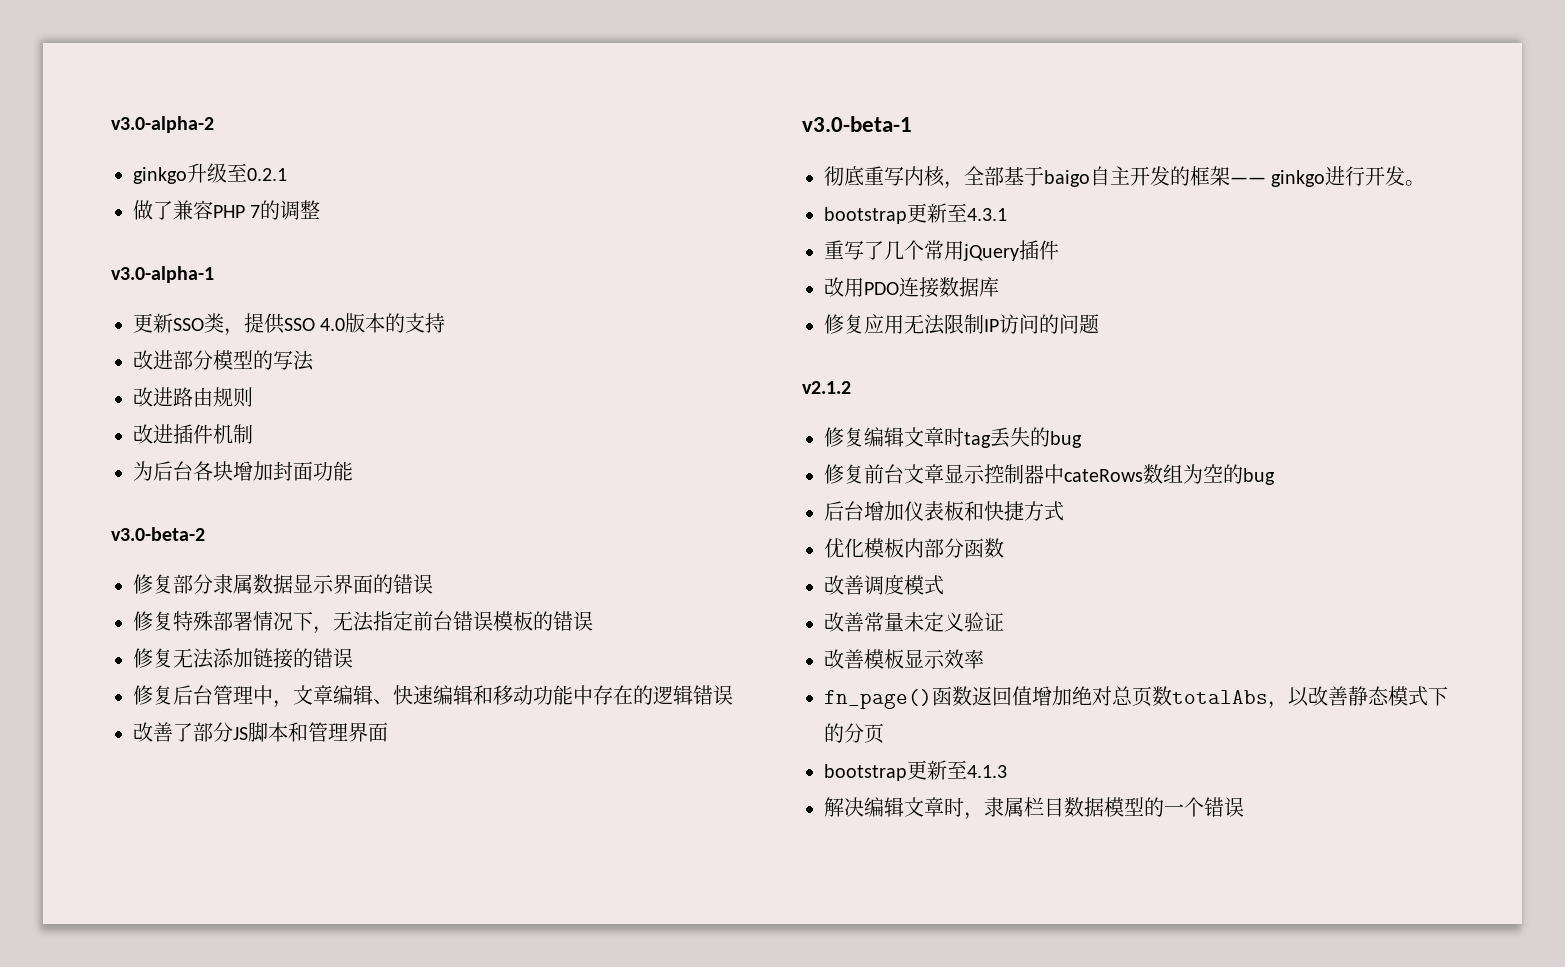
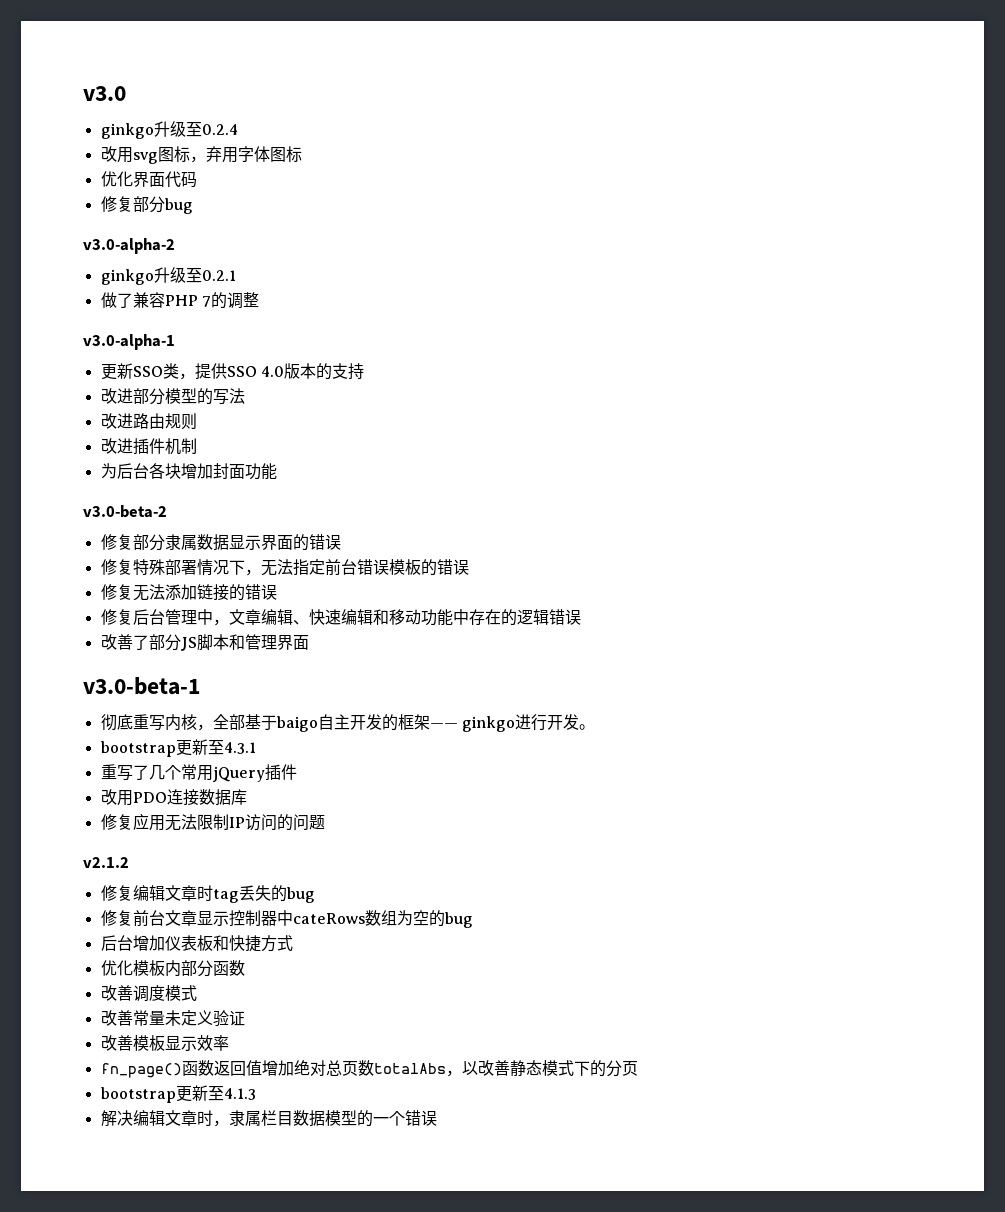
(111, 124) none -> [83,86,126,101] [100,121,238,139] [100,146,302,164] [100,171,197,188] [100,196,193,214] v3.0 // ginkgo升级至0.2.4 // 改用svg图标，弃用字体图标 // 优化界面代码 // 修复部分bug //

